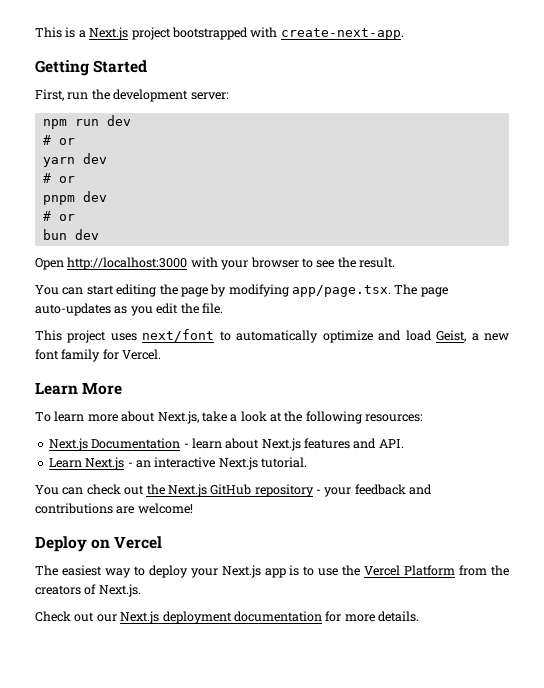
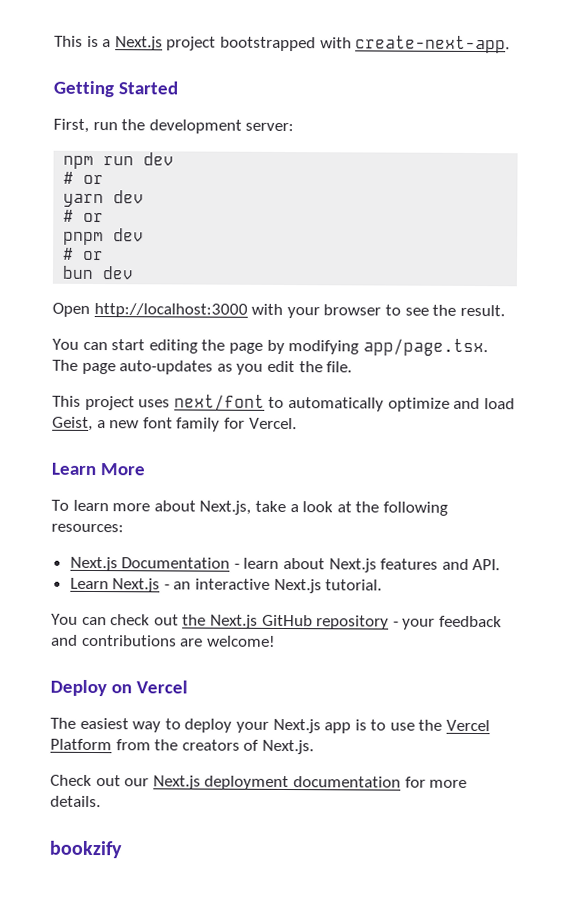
(419, 616) none -> [49,840,123,859] // bookzify

